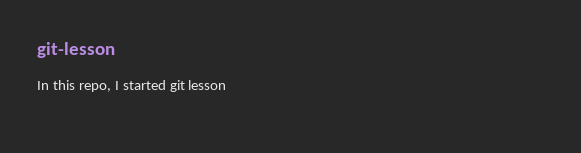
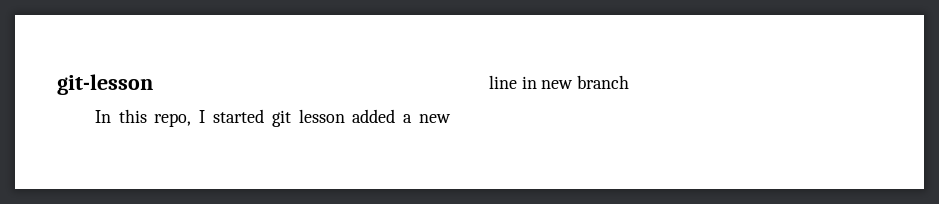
(227, 85) none -> [352,109,451,123] [489,75,630,89] added a new line in new branch

